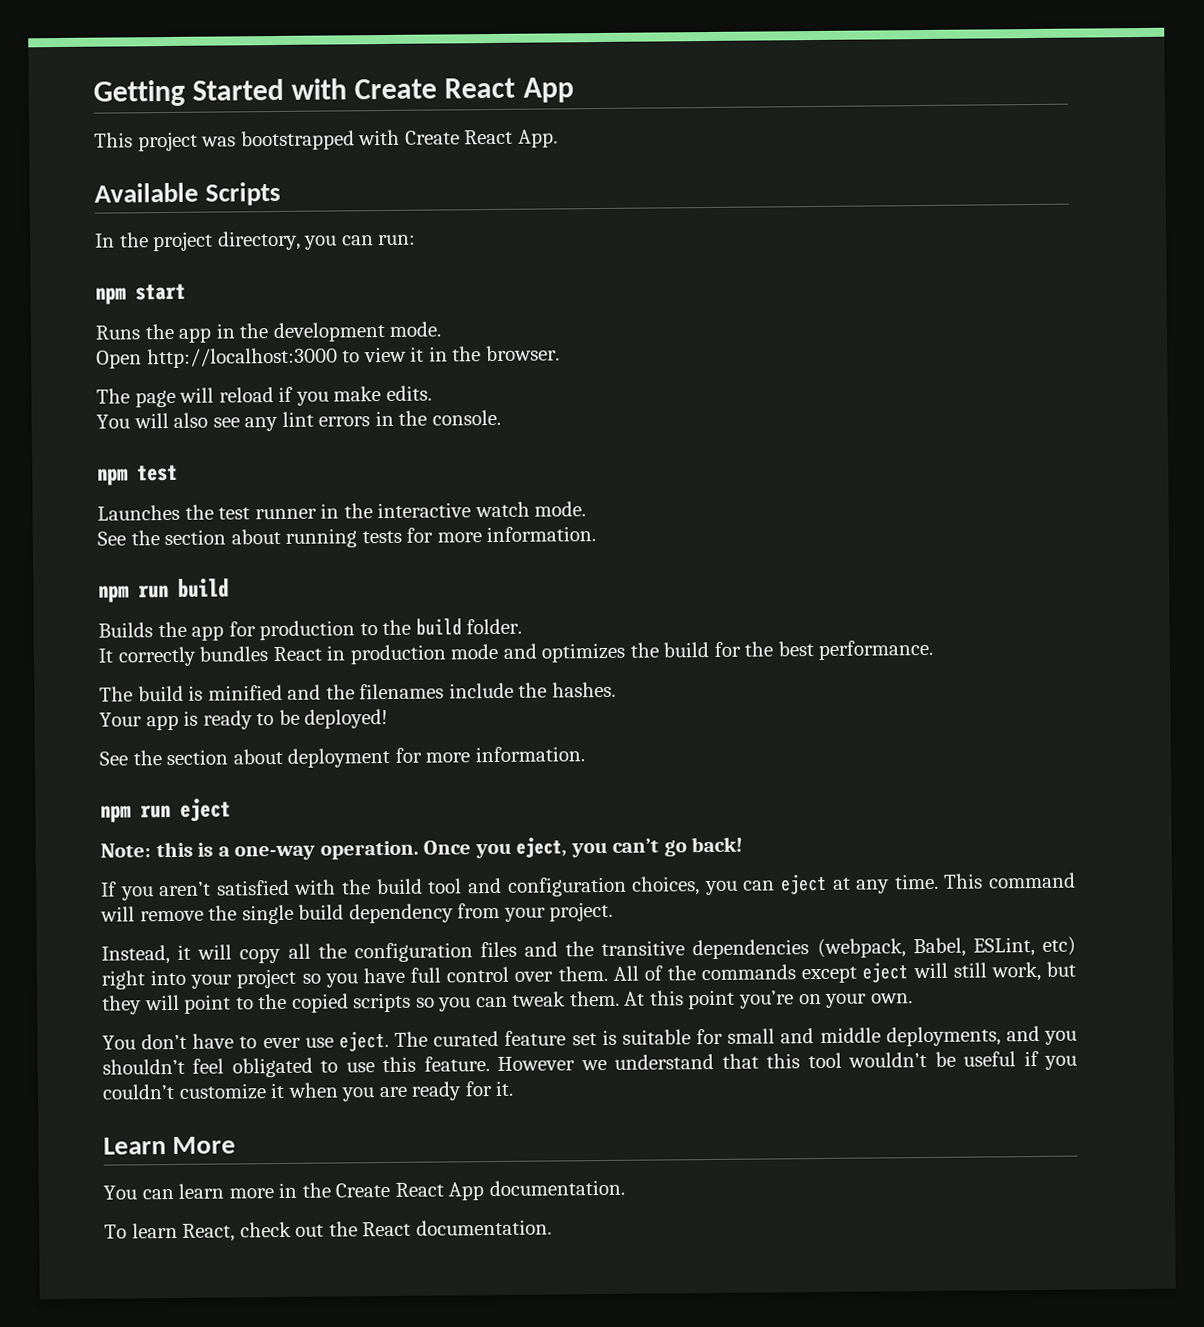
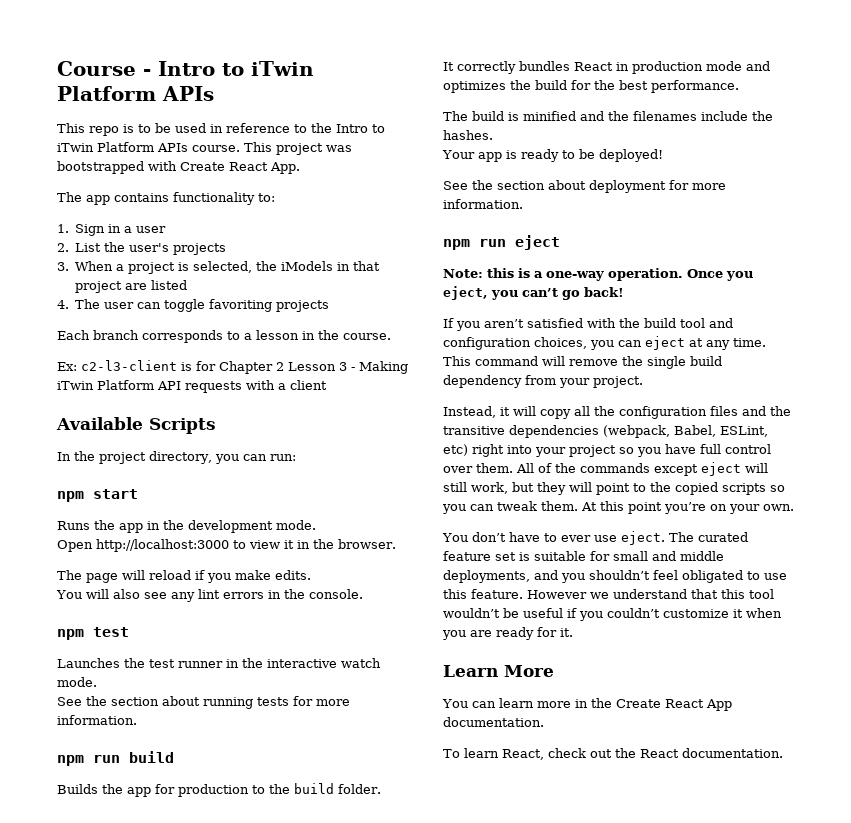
[93,77,574,107] Getting Started with Create React App // -> [57,61,314,76] [57,86,214,101] [57,123,385,136] [57,142,240,152] Course - Intro to iTwin Platform APIs // This repo is to be used in reference to the Intro to iTwin Platform APIs course.
(558, 138) none -> [57,192,275,205] [57,224,167,236] [57,242,227,255] [57,261,381,274] [75,280,188,293] [57,299,330,312] [57,330,391,343] [57,360,408,374] [57,380,327,393] // The app contains functionality to: // 1. Sign in a user // 2. List the user's projects // 3. When a project is selected, the iModels in that project are listed // 4. The user can toggle favoriting projects // Each branch corresponds to a lesson in the course. // Ex: c2-l3-client is for Chapter 2 Lesson 3 - Making iTwin Platform API requests with a client

